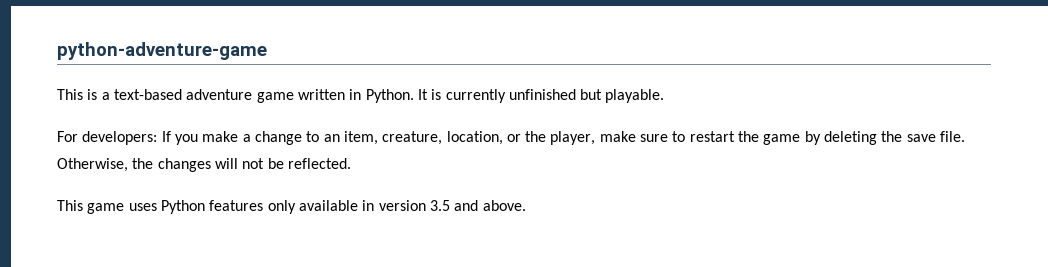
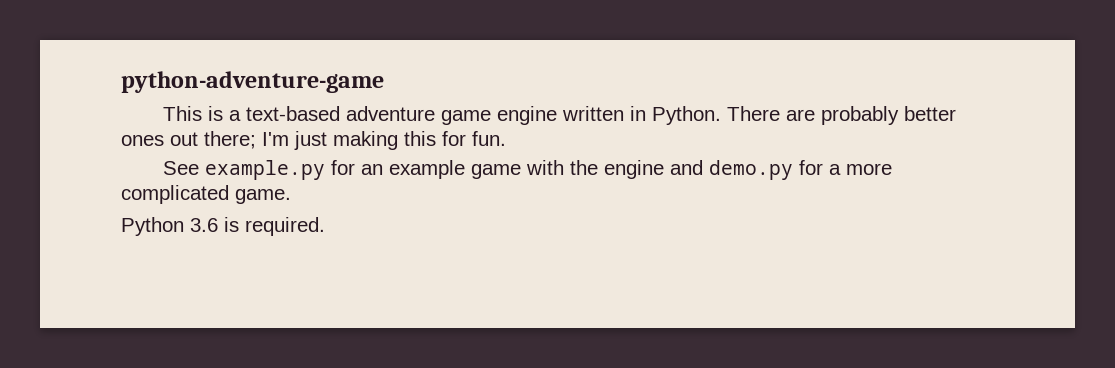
(294, 97) none -> [497,106,558,125] engine
[417,89,665,103] [57,131,966,145] [57,158,351,172] [57,200,526,214] It is currently unfinished but playable. // For developers: If you make a change to an item, creature, location, or the player, make sure to restart the game by deleting the save file. Otherwise, the changes will not be reflected. // This game uses Python features only available in version 3.5 and above. -> [727,106,957,125] [121,131,506,150] [163,160,893,180] [121,185,291,204] [121,217,325,236] There are probably better ones out there; I'm just making this for fun. // See example.py for an example game with the engine and demo.py for a more complicated game. // Python 3.6 is required.

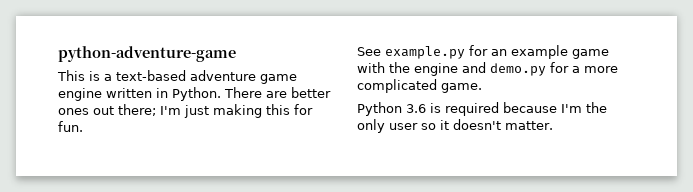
[821,106,900,125] probably -> (287, 94) none
[245,217,325,236] required. -> [445,102,607,116] [357,119,553,133] required because I'm the only user so it doesn't matter.

